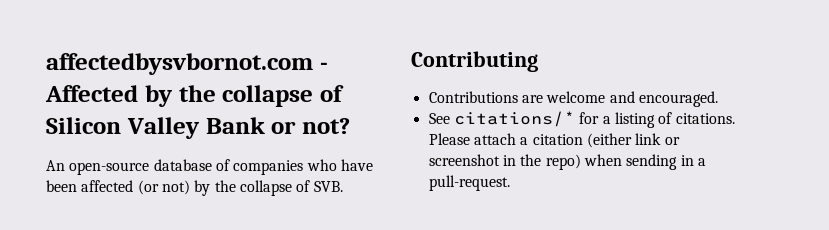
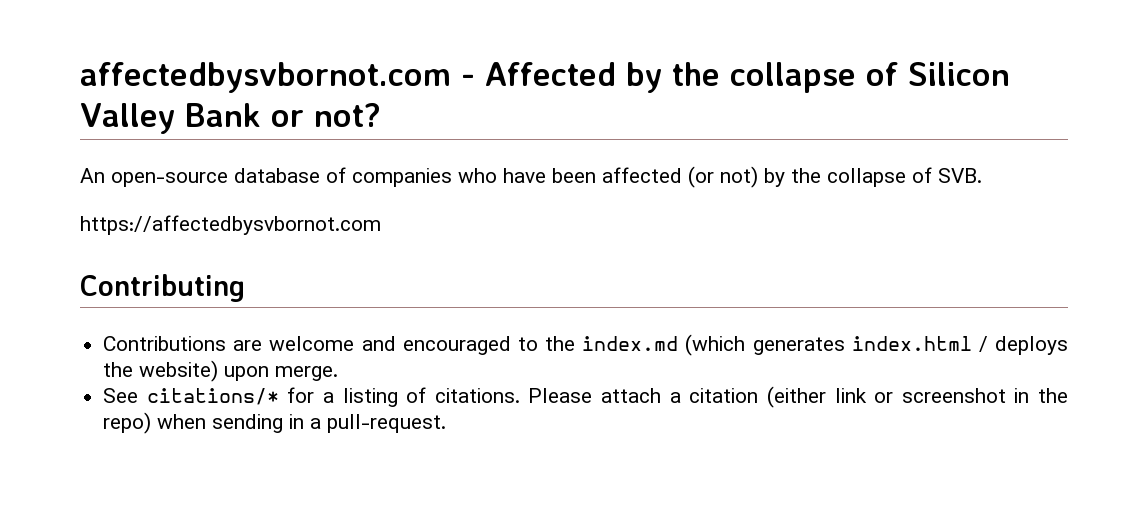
(343, 186) none -> [80,215,381,235] // https://affectedbysvbornot.com
[638,91,718,107] encouraged. -> [402,334,1068,356] [103,360,339,382] encouraged to the index.md (which generates index.html / deploys the website) upon merge.

